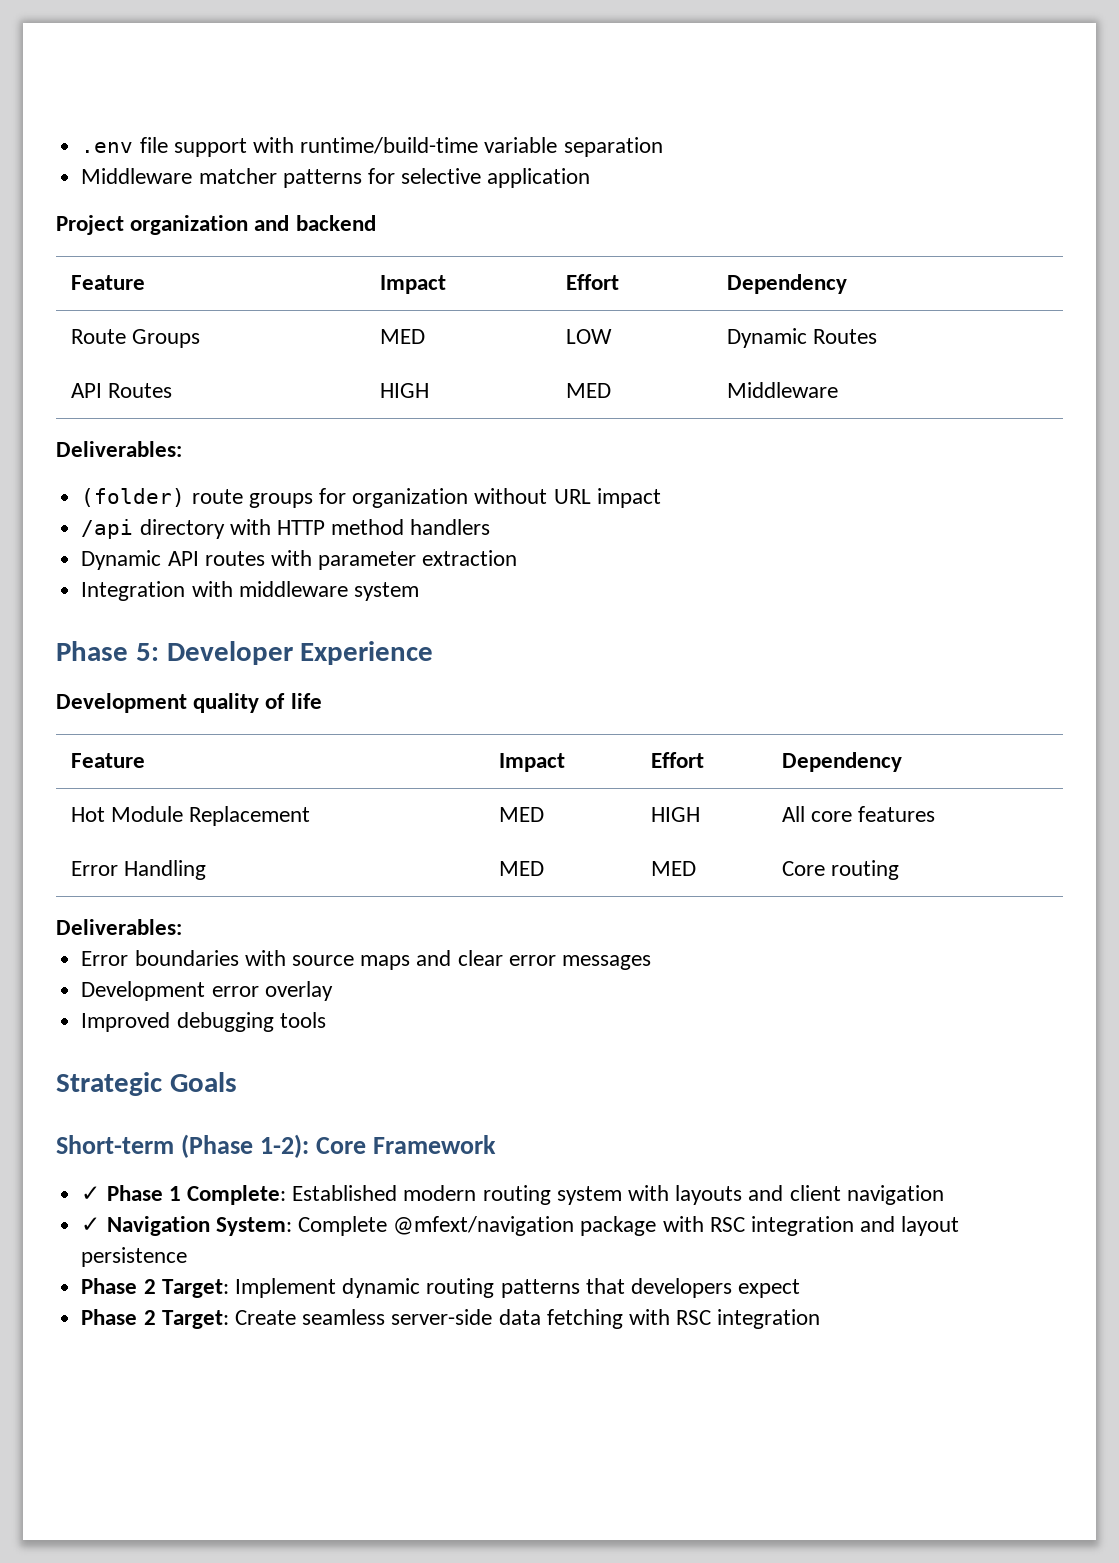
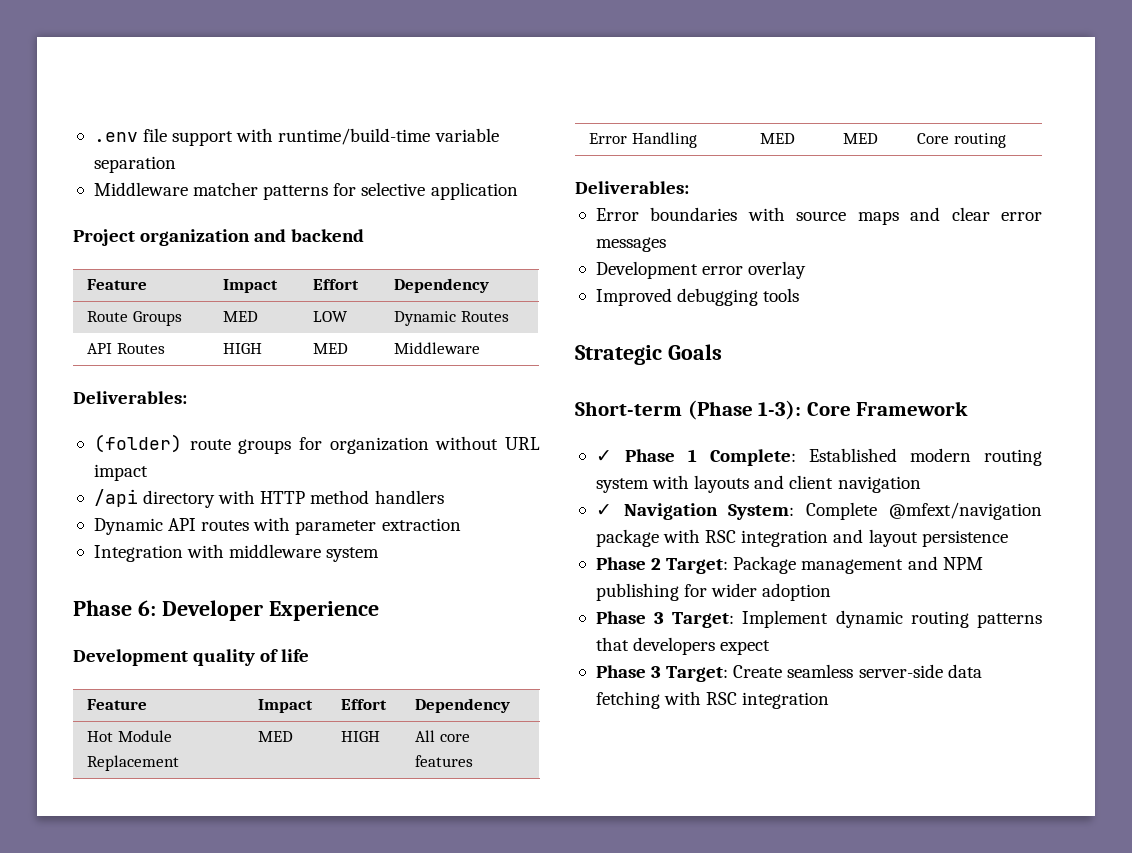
[135,643,159,661] 5: -> [137,600,156,616] 6:
[260,1134,310,1158] 1-2): -> [758,400,802,420] 1-3):
(229, 1288) none -> [733,556,983,574] [595,583,832,601] [595,611,735,628] Package management and NPM publishing for wider adoption // Phase 3 Target:
[143,1310,156,1325] 2 -> [651,666,662,678] 3

